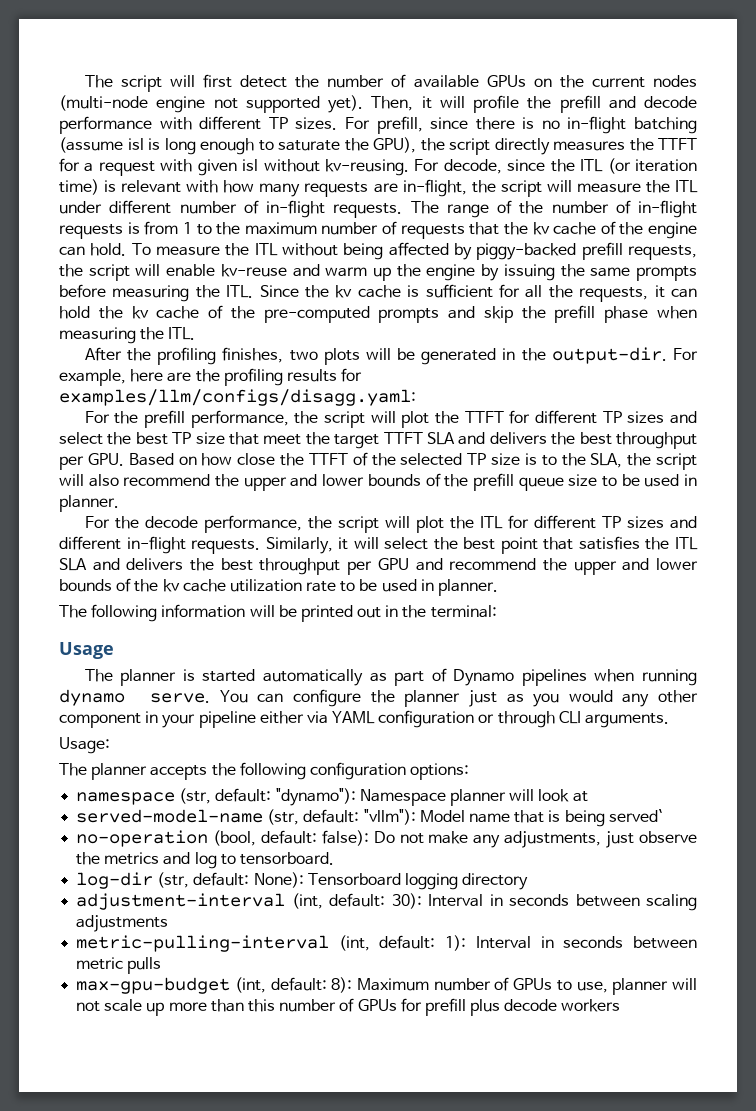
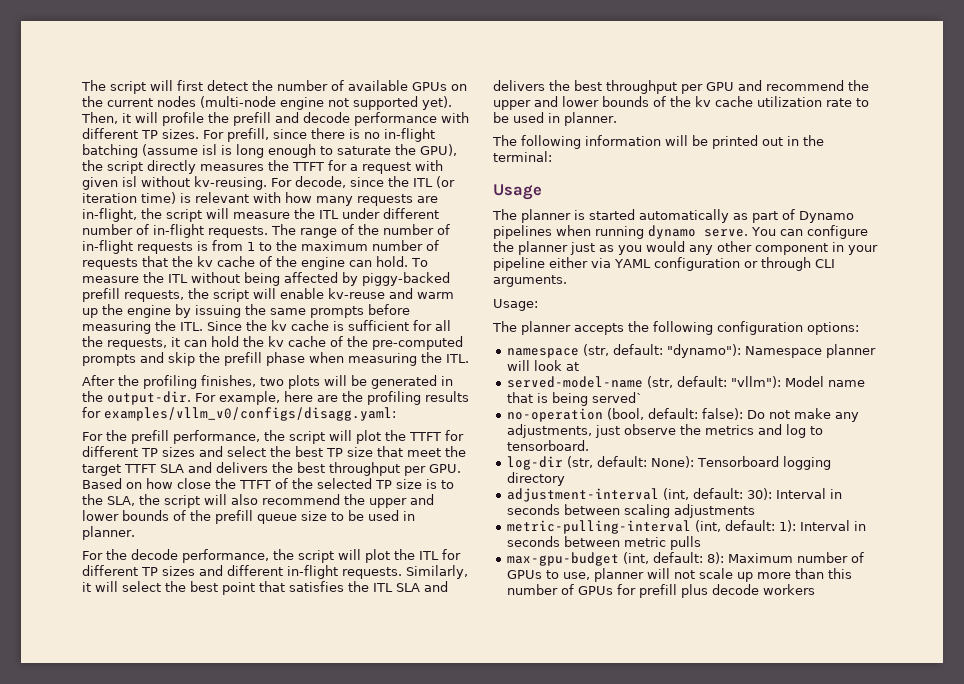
[59,389,416,406] examples/llm/configs/disagg.yaml: -> [104,407,396,421] examples/vllm_v0/configs/disagg.yaml:

